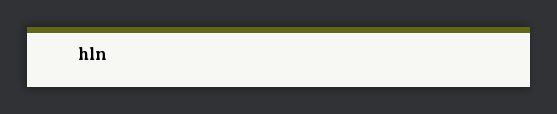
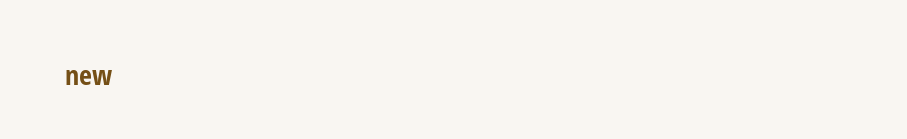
[78,47,107,60] hln -> [65,70,112,85] new

